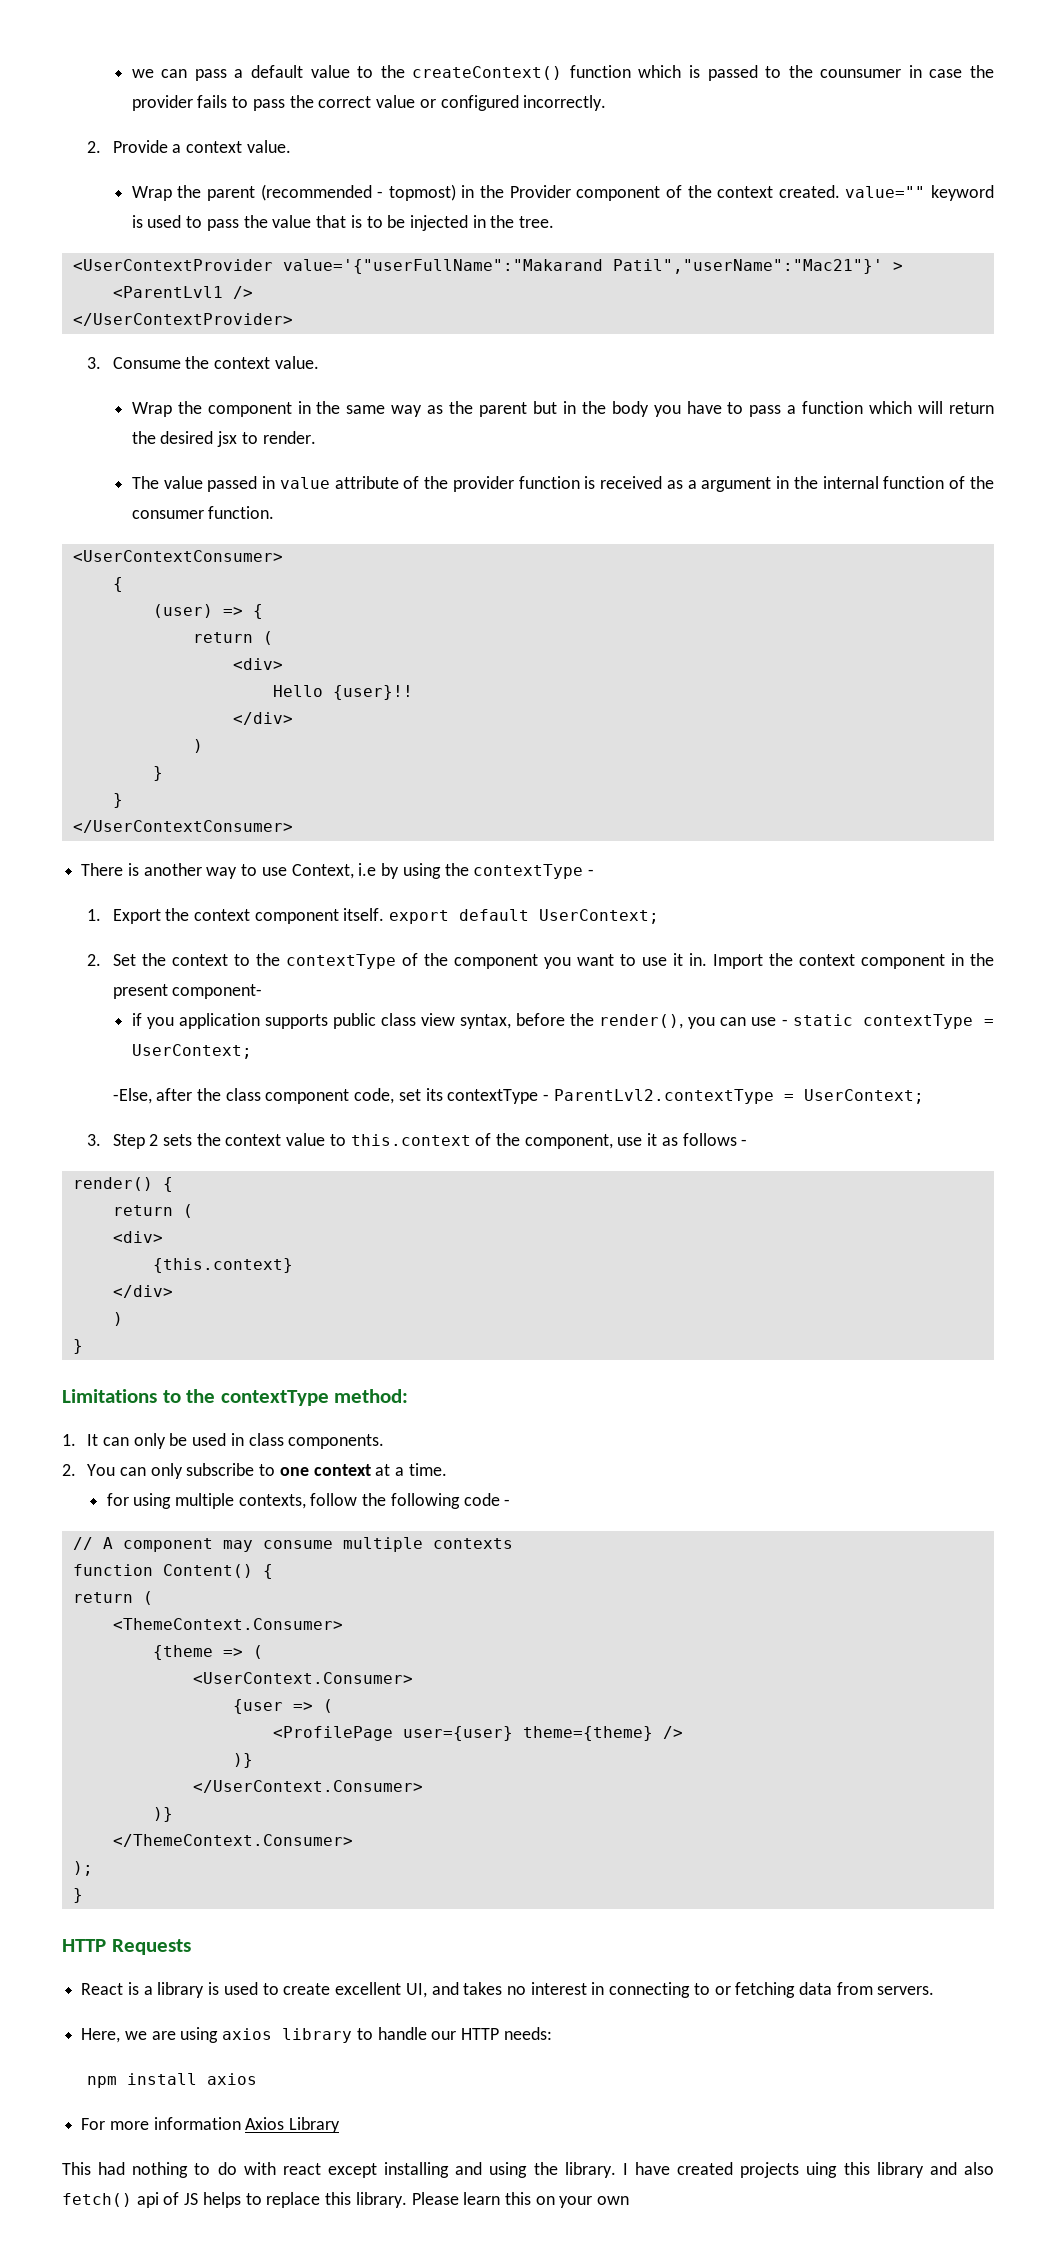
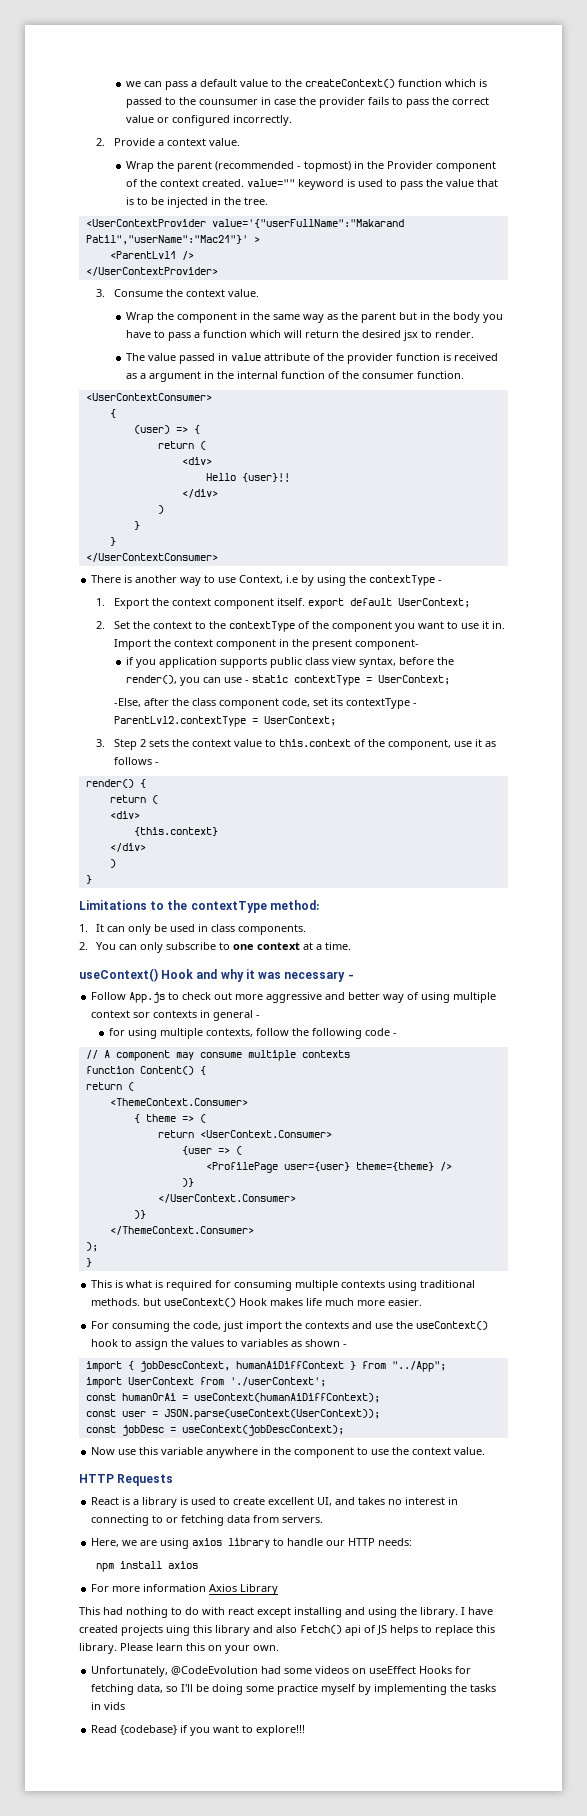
(447, 1469) none -> [79,968,354,982] [91,992,497,1003] [91,1010,261,1021] // useContext() Hook and why it was necessary - // Follow App.js to check out more aggressive and better way of using multiple context sor contexts in general -
[152,1645,263,1660] {theme => ( // -> [133,1114,206,1123] [157,1130,194,1138] { theme => ( // return
(83, 1895) none -> [91,1280,476,1291] [91,1298,423,1307] [91,1321,489,1332] [91,1339,348,1350] [85,1361,446,1372] [85,1377,326,1388] [85,1393,380,1403] [85,1409,380,1420] [85,1425,344,1436] [91,1447,486,1458] // This is what is required for consuming multiple contexts using traditional methods. but useContext() Hook makes life much more easier. // For consuming the code, just import the contexts and use the useContext() hook to assign the values to variables as shown - // import { jobDescContext, humanAiDiffContext } from "../App"; // import UserContext from './userContext'; // const humanOrAi = useContext(humanAiDiffContext); // const user = JSON.parse(useContext(UserContext)); // const jobDesc = useContext(jobDescContext); // Now use this variable anywhere in the component to use the context value.
[597,2196,630,2205] own -> [253,1645,279,1651] [91,1666,472,1677] [91,1684,497,1695] [91,1702,126,1710] [91,1725,306,1736] own. // Unfortunately, @CodeEvolution had some videos on useEffect Hooks for fetching data, so I'll be doing some practice myself by implementing the tasks in vids // Read {codebase} if you want to explore!!!

